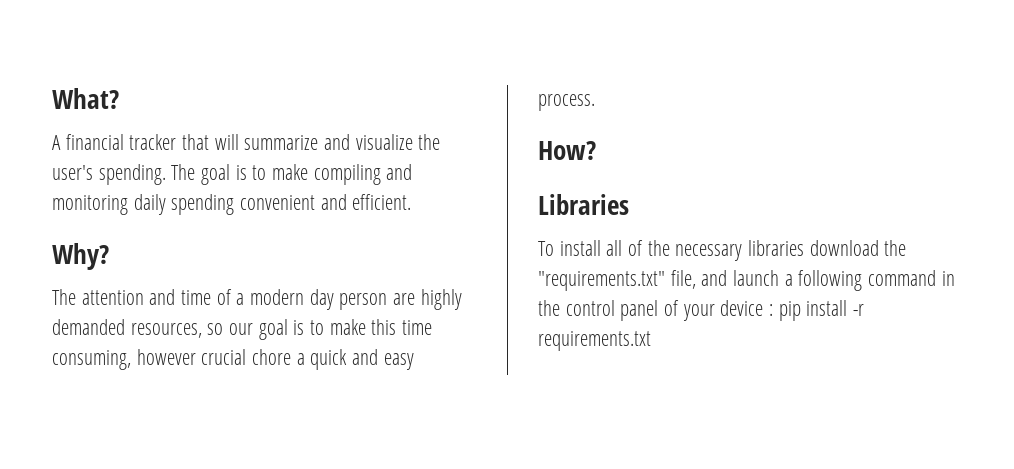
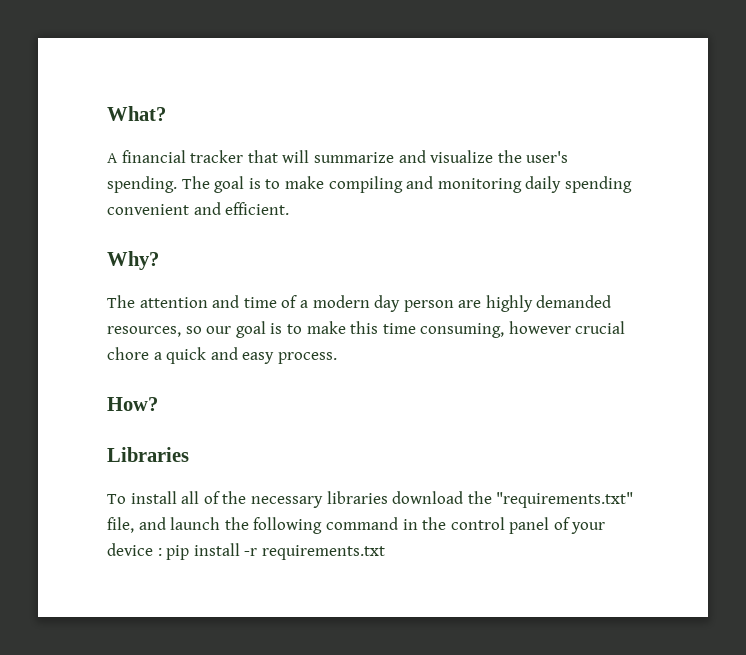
[784,274,793,286] a -> [224,517,249,530] the

